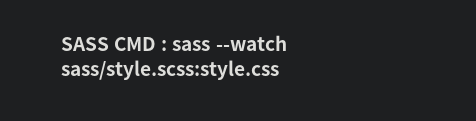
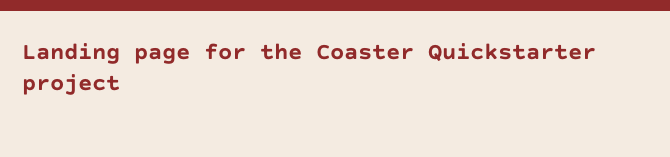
[61,35,287,51] [61,60,279,80] SASS CMD : sass --watch sass/style.scss:style.css -> [22,43,596,64] [22,74,120,95] Landing page for the Coaster Quickstarter project

